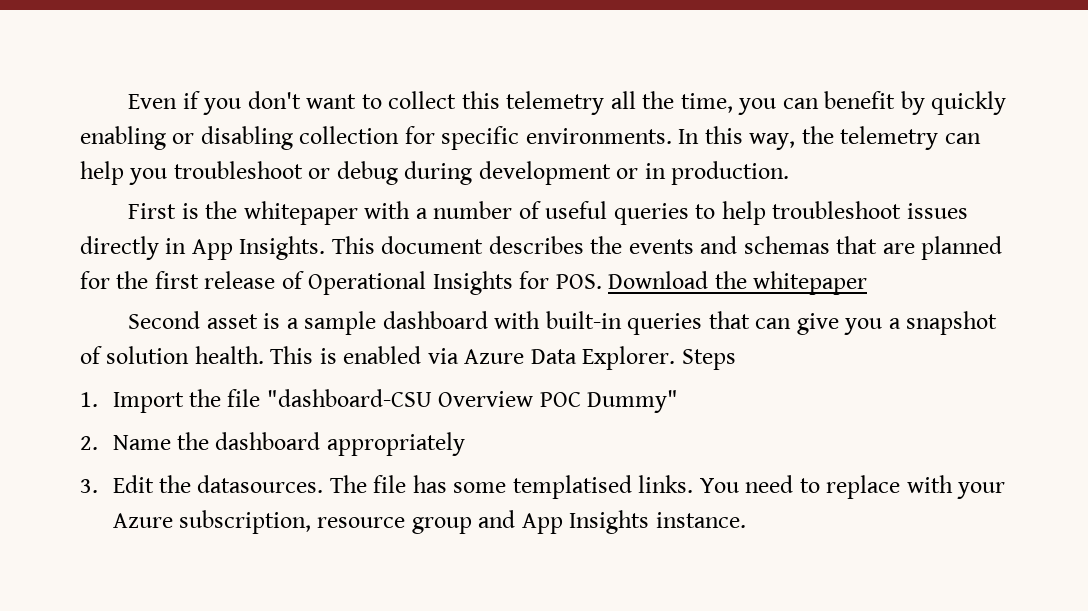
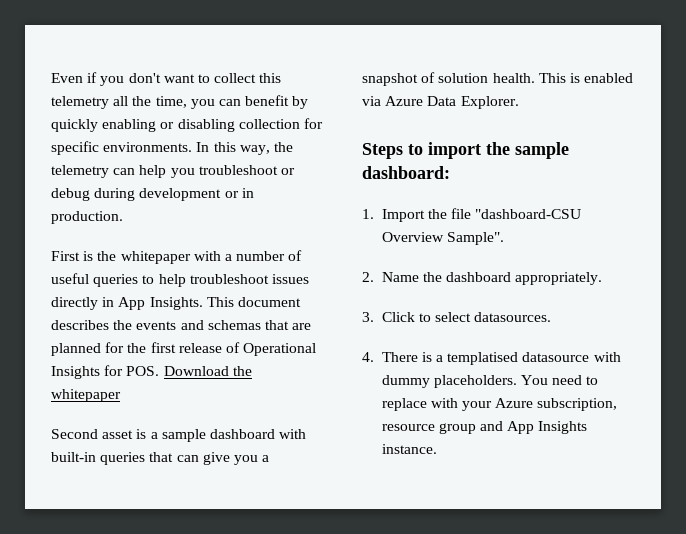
(676, 358) none -> (519, 102) //
(736, 359) none -> [408,142,569,159] [362,166,450,179] to import the sample dashboard:
[539,390,679,413] POC Dummy" -> [446,232,504,245] Sample".
[326,432,465,456] appropriately -> [515,272,603,285] appropriately.
[112,475,694,499] Edit the datasources. The file has some templatised links. -> [381,312,552,322] [362,352,621,365] [381,375,517,388] Click to select datasources. // 4. There is a templatised datasource with dummy placeholders.

